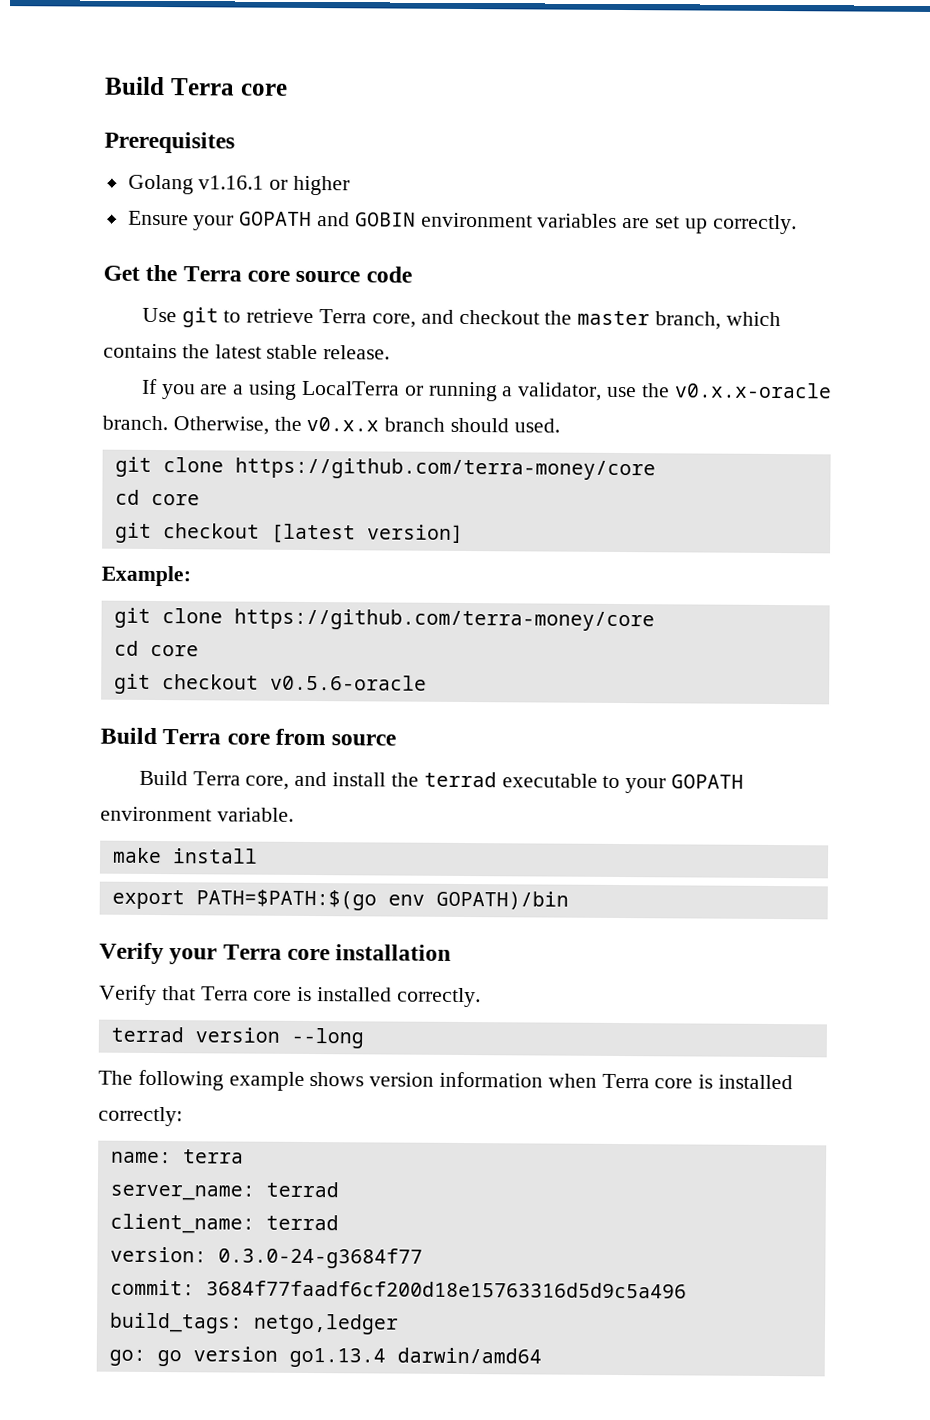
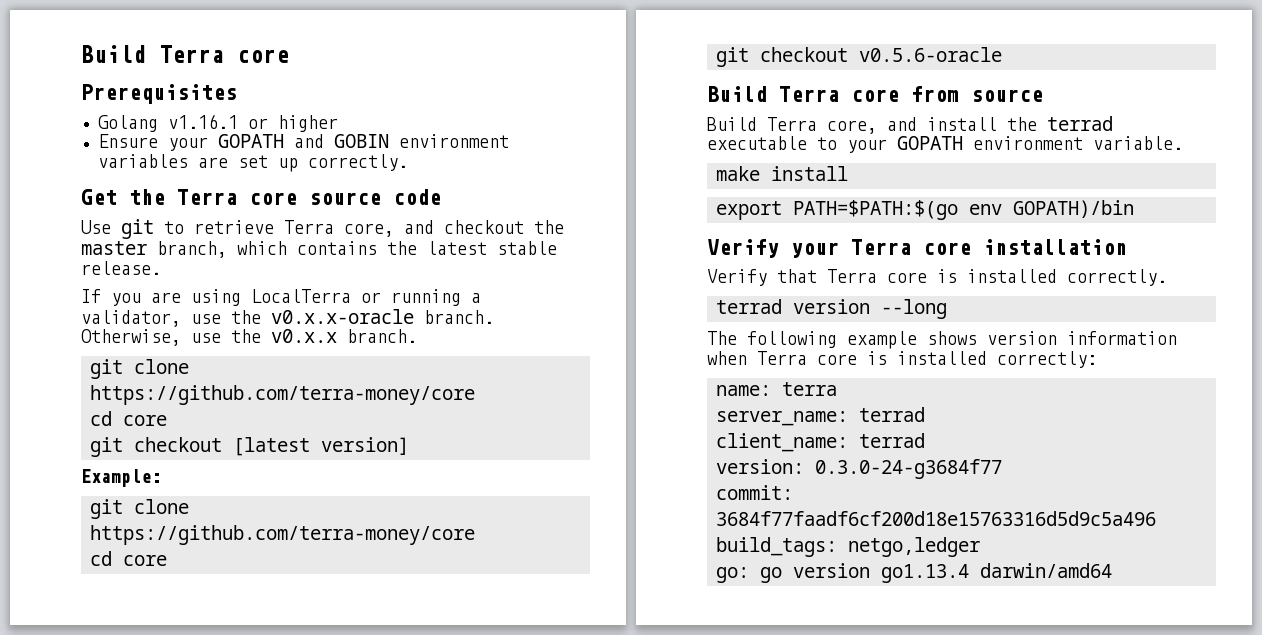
[233,384,245,395] a -> (181, 297) none
(269, 425) none -> [191,333,221,343] use
[384,417,560,433] branch should used. -> [347,329,417,343] branch.

